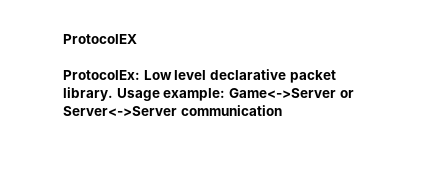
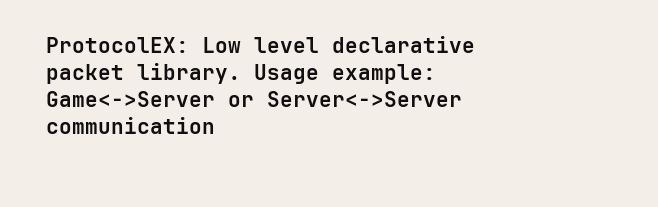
[63,34,137,44] [63,70,140,80] ProtocolEX // ProtocolEx: -> [46,37,189,53] ProtocolEX:

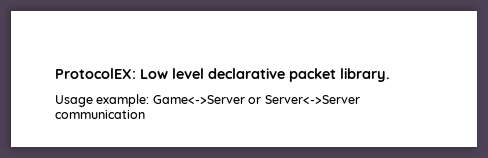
(241, 73) none -> (390, 75) //

